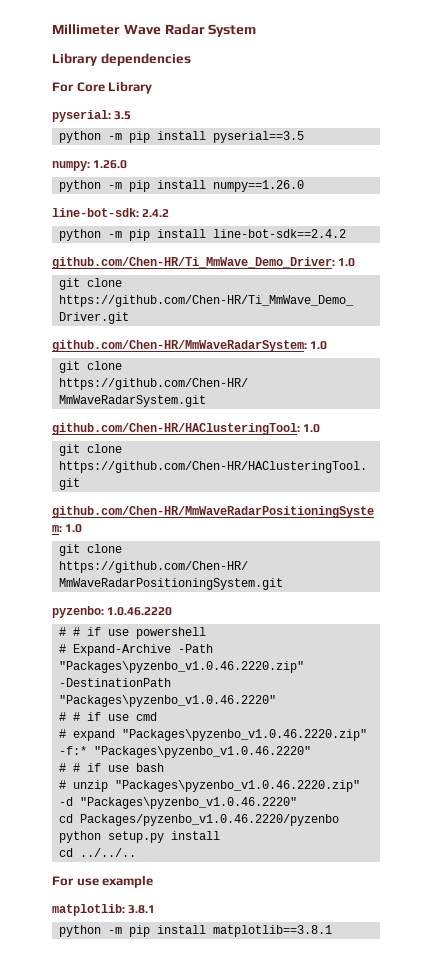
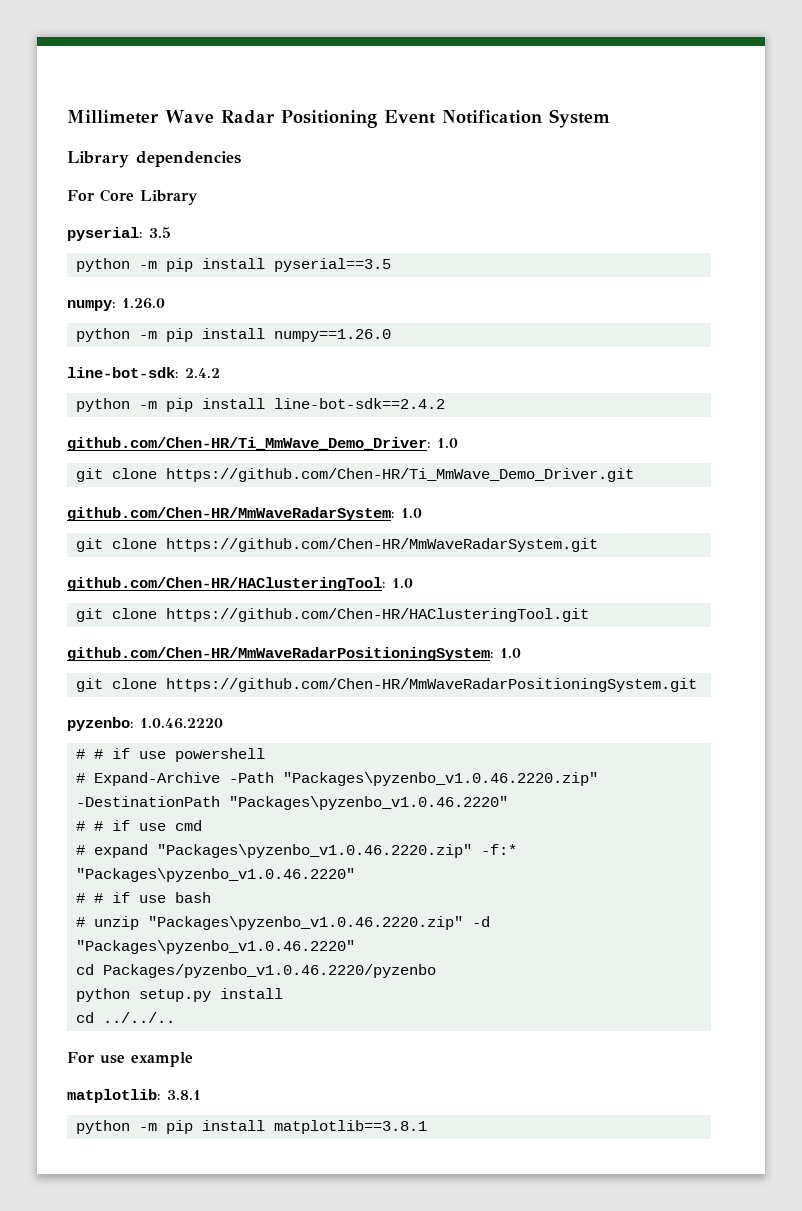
(205, 29) none -> [280,110,542,128] Positioning Event Notification

